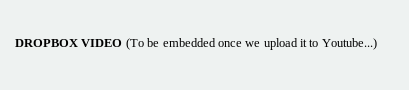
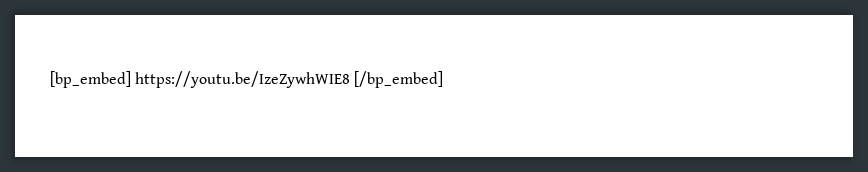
[15,38,377,50] DROPBOX VIDEO (To be embedded once we upload it to Youtube...) -> [50,71,444,88] [bp_embed] https://youtu.be/IzeZywhWIE8 [/bp_embed]

